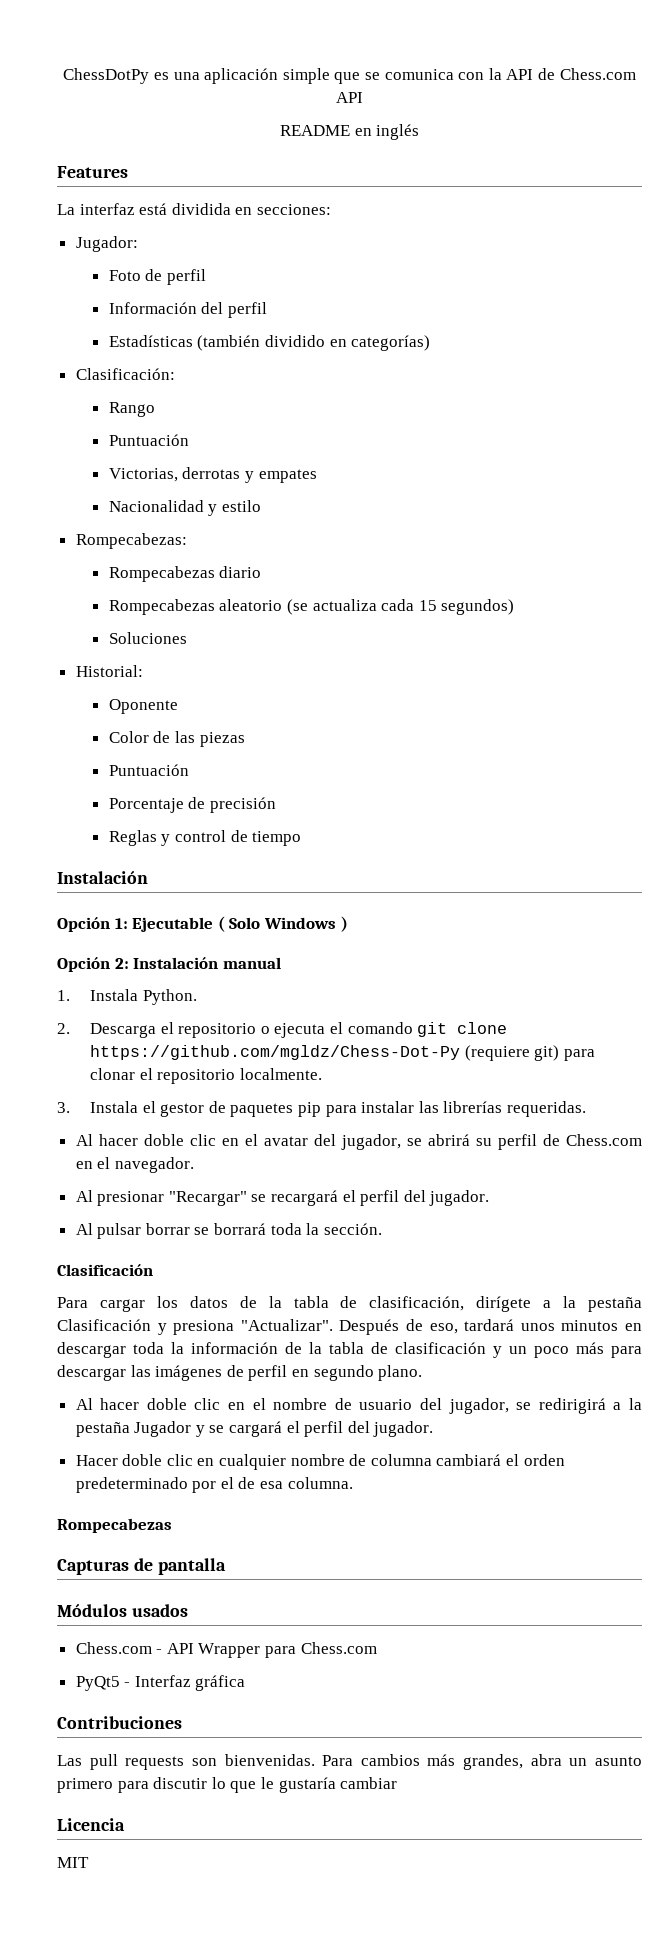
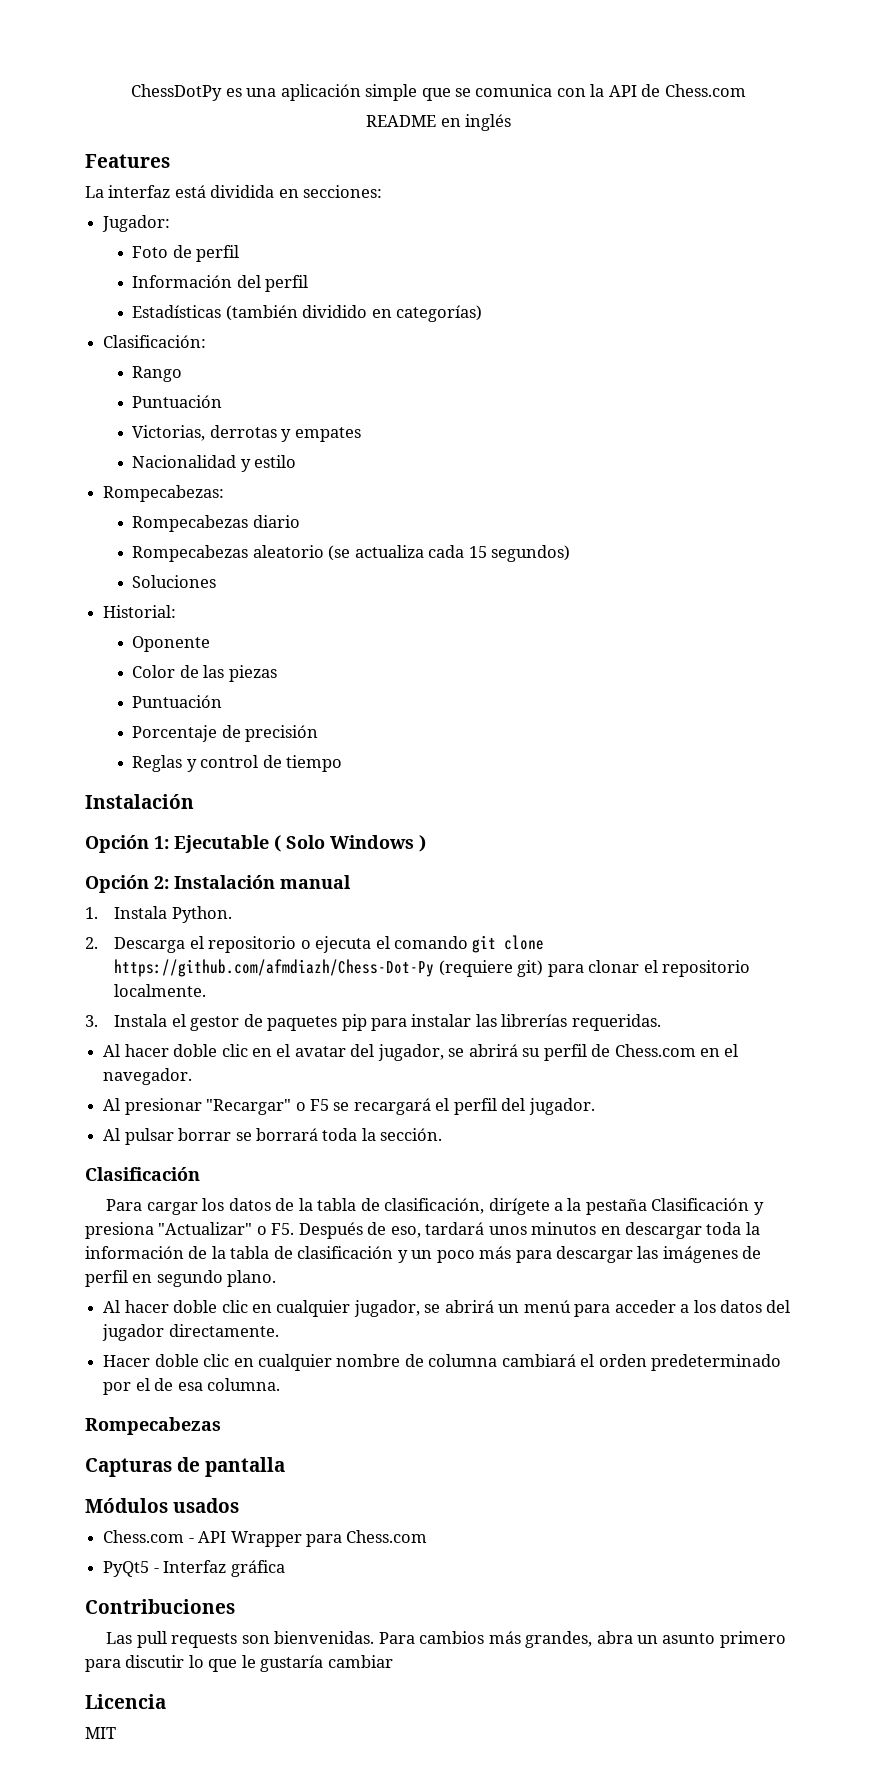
[336,92,363,103] API -> (746, 90) none
[90,1045,461,1060] https://github.com/mgldz/Chess-Dot-Py -> [114,959,435,977] https://github.com/afmdiazh/Chess-Dot-Py
(247, 1198) none -> [295,1099,329,1111] o F5
[240,1319,333,1331] "Actualizar". -> [158,1222,295,1235] "Actualizar" o F5.
[252,1398,642,1414] [75,1421,434,1437] el nombre de usuario del jugador, se redirigirá a la pestaña Jugador y se cargará el perfil del jugador. -> [276,1300,791,1317] [102,1324,279,1341] cualquier jugador, se abrirá un menú para acceder a los datos del jugador directamente.

